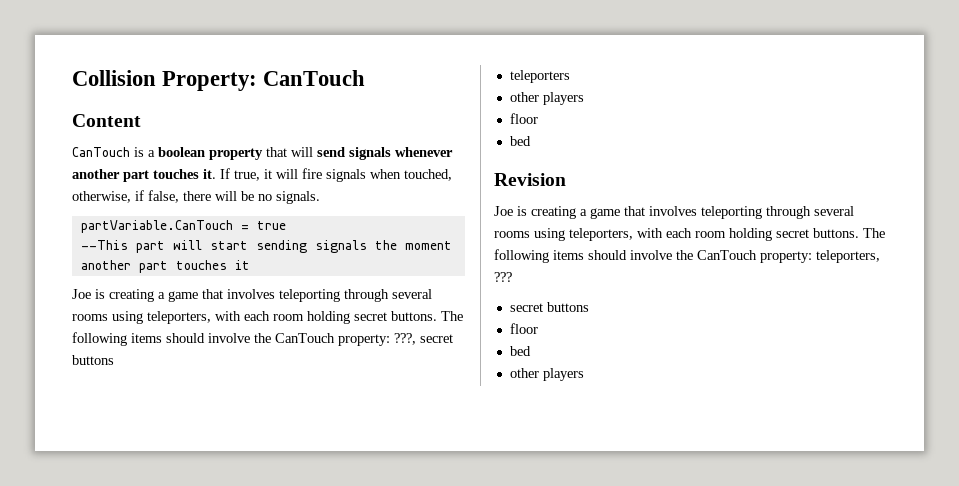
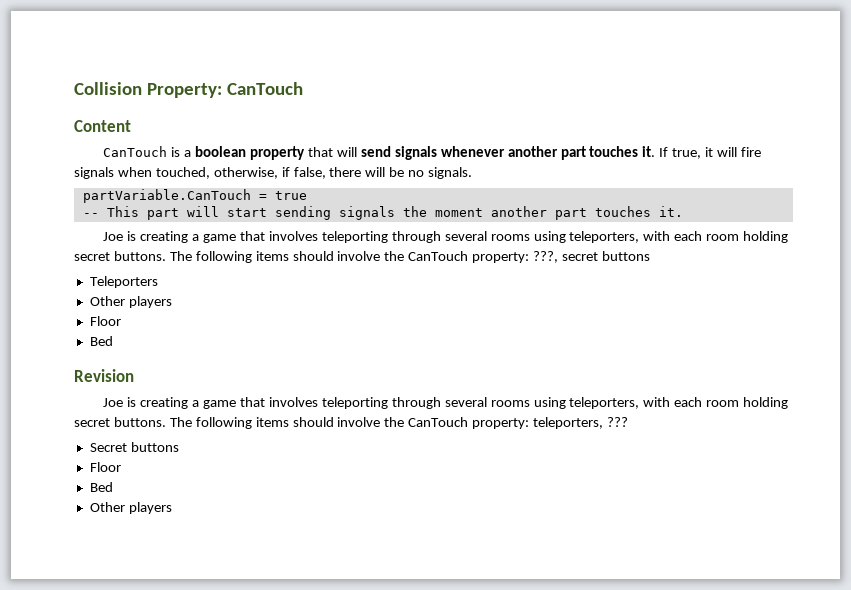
[80,240,128,250] --This -> [82,206,139,217] -- This
[234,260,250,270] it -> [658,206,683,217] it.
[509,70,570,83] [509,92,539,102] teleporters // other -> [89,276,158,288] [89,296,125,306] Teleporters // Other
[509,113,538,124] [509,136,531,146] floor // bed -> [89,316,121,326] [89,336,113,346] Floor // Bed
[509,302,589,312] [509,323,538,334] [509,346,531,356] [509,368,539,378] secret buttons // floor // bed // other -> [89,442,179,452] [89,462,121,472] [89,482,113,492] [89,502,125,512] Secret buttons // Floor // Bed // Other

